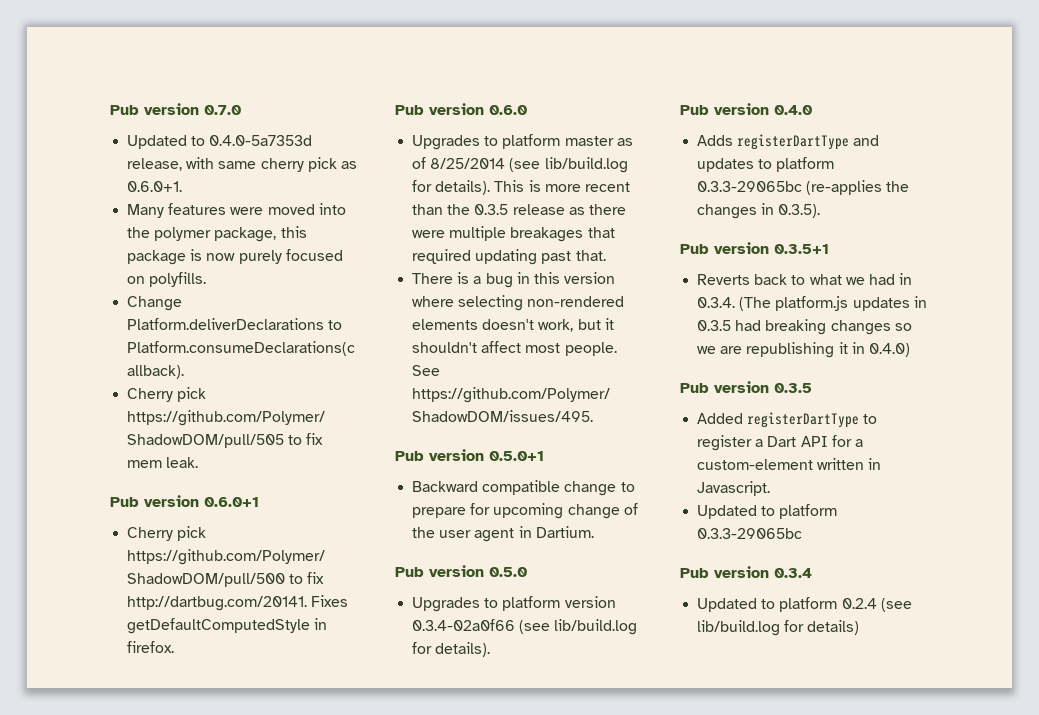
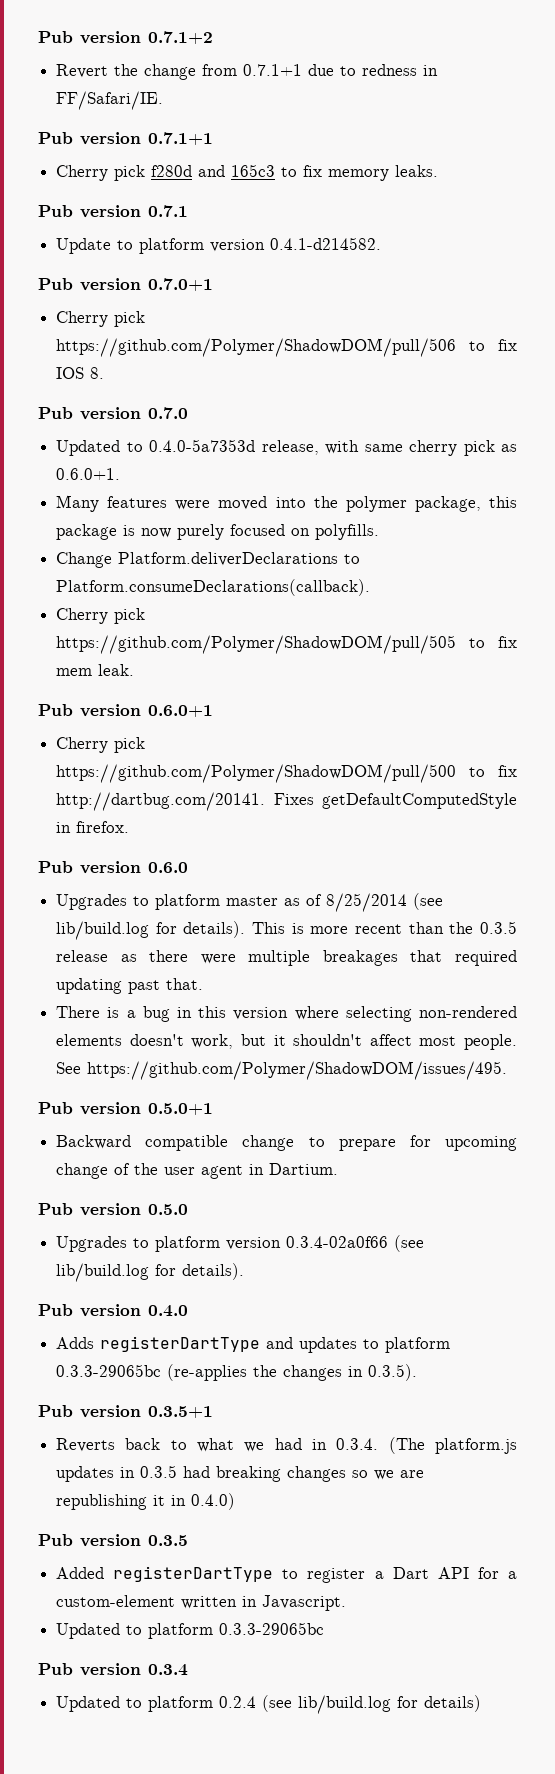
[110,103,199,115] Pub version -> [38,31,213,44] [56,64,439,80] [56,91,164,110] [38,132,213,145] [56,164,439,181] [38,205,188,218] [56,237,382,254] [38,278,213,291] [56,311,146,327] [56,338,517,357] [56,367,105,379] [38,407,141,420] Pub version 0.7.1+2 // Revert the change from 0.7.1+1 due to redness in FF/Safari/IE. // Pub version 0.7.1+1 // Cherry pick f280d and 165c3 to fix memory leaks. // Pub version 0.7.1 // Update to platform version 0.4.1-d214582. // Pub version 0.7.0+1 // Cherry pick https://github.com/Polymer/ShadowDOM/pull/506 to fix IOS 8. // Pub version

